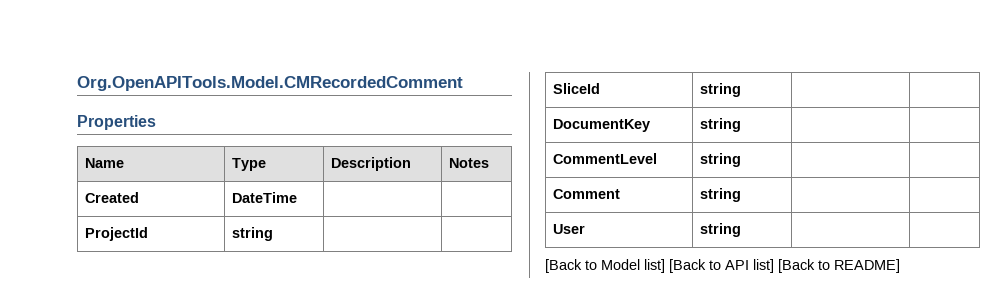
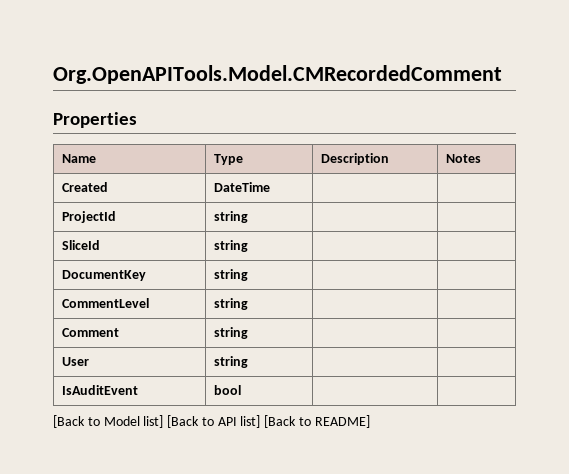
(741, 230) none -> [61,385,138,395] [213,385,241,395] // IsAuditEvent | bool | |

